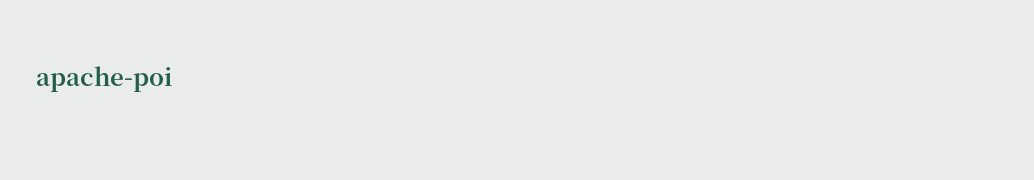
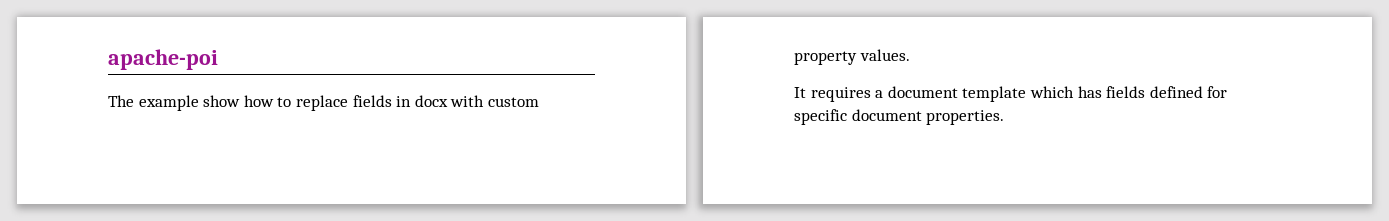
(172, 79) none -> [108,95,539,111] [794,49,910,65] [794,86,1228,102] [794,109,1005,125] // The example show how to replace fields in docx with custom property values. // It requires a document template which has fields defined for specific document properties.

